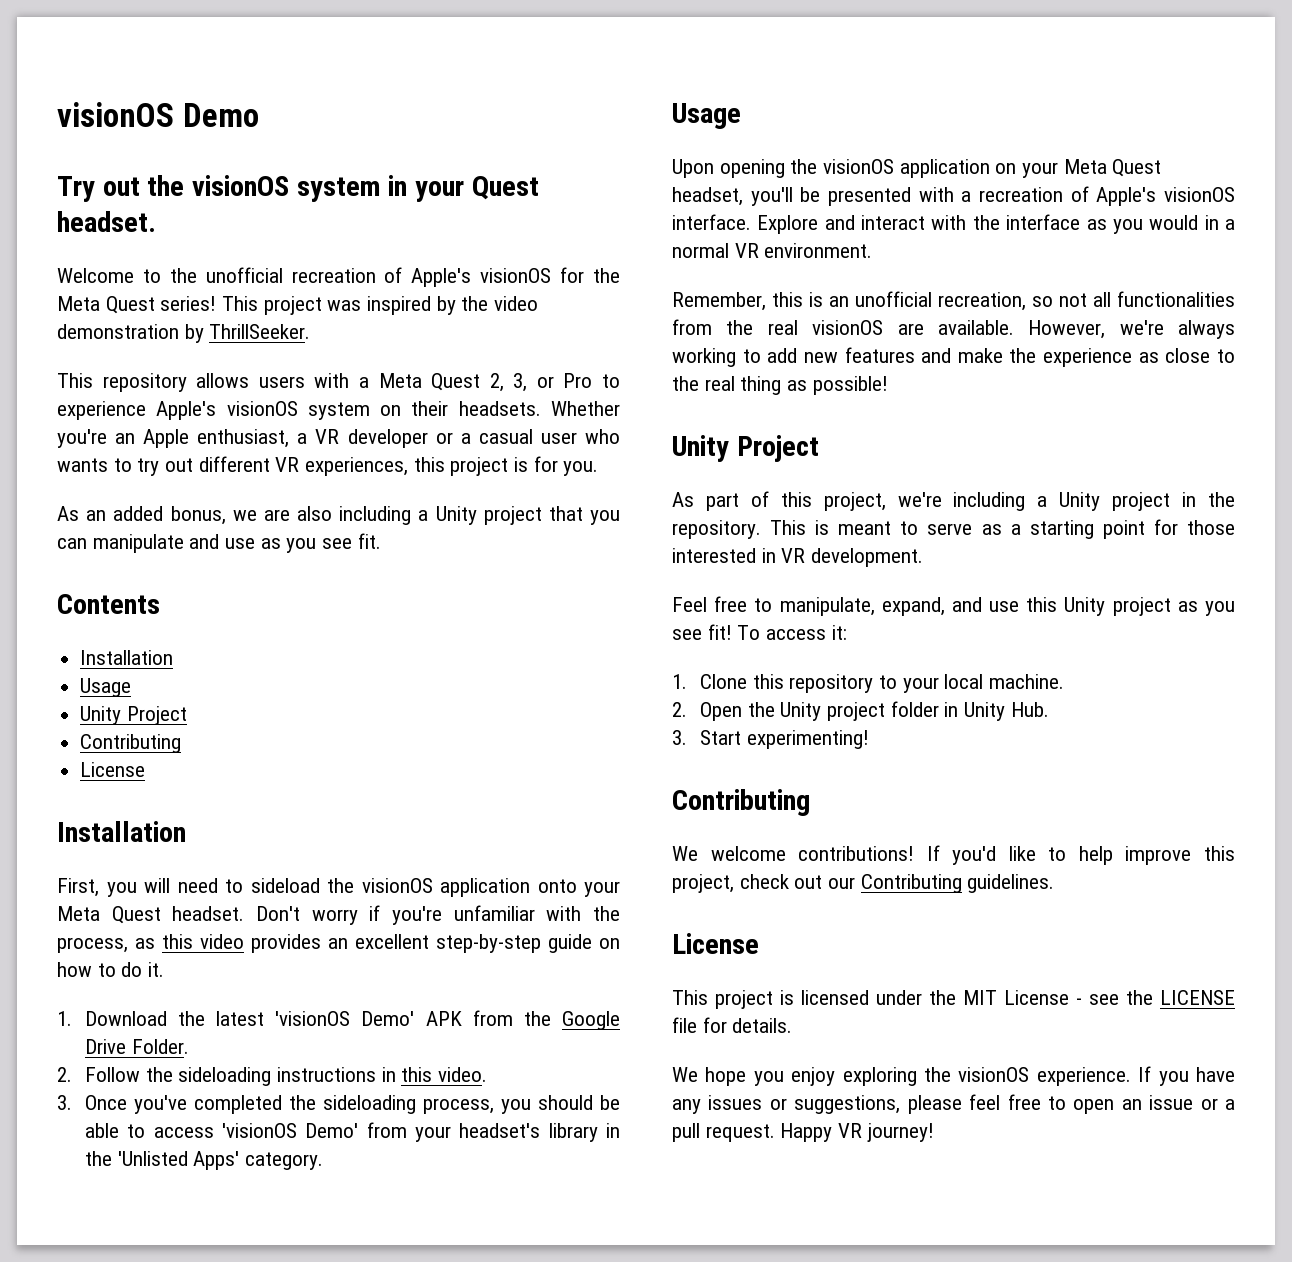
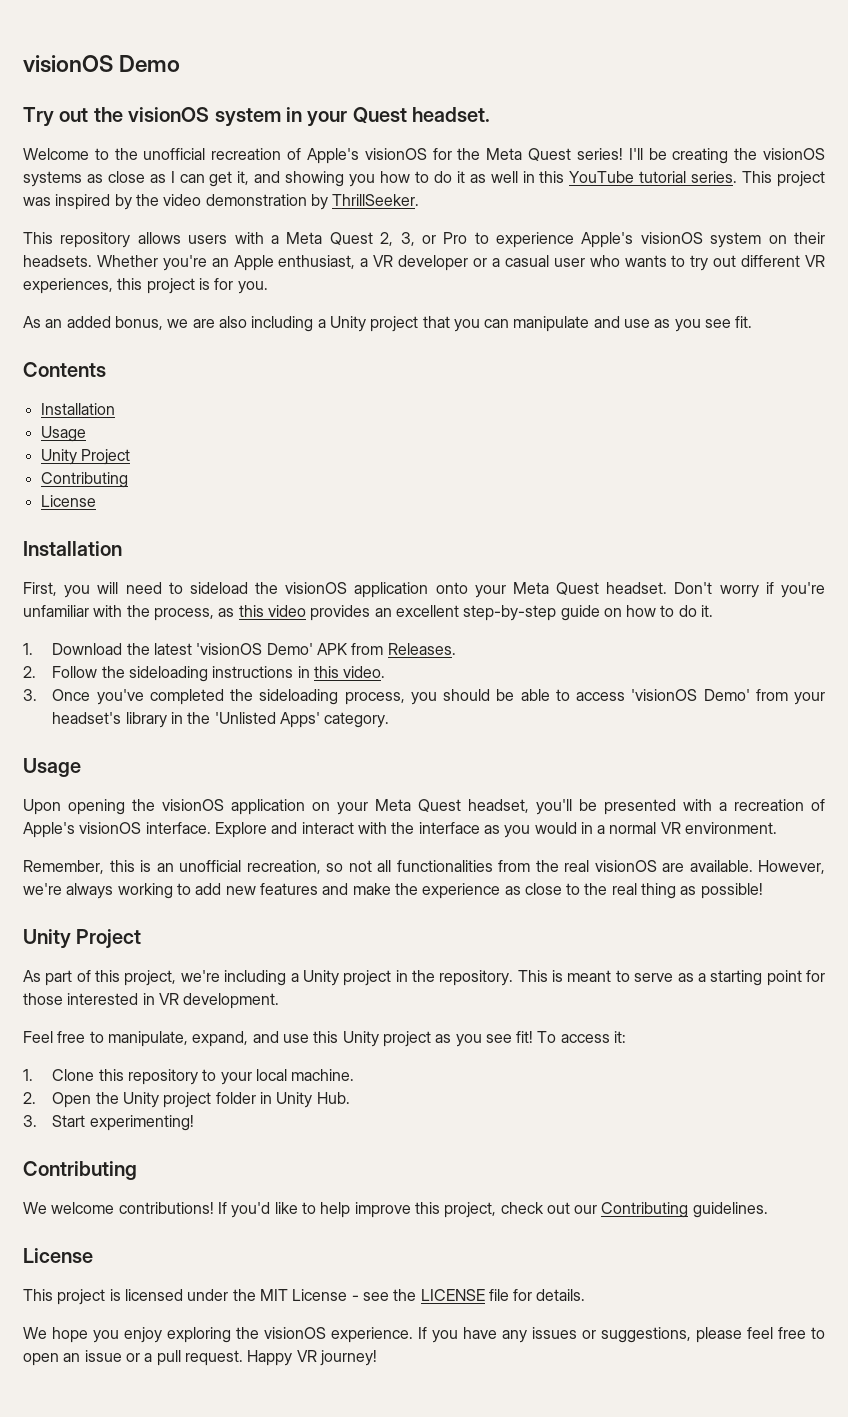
(217, 303) none -> [628,148,826,164] [23,171,738,187] I'll be creating the visionOS systems as close as I can get it, and showing you how to do it as well in this YouTube tutorial series.
[523,1011,620,1030] [84,1039,189,1054] the Google Drive Folder. -> [387,643,456,655] Releases.

